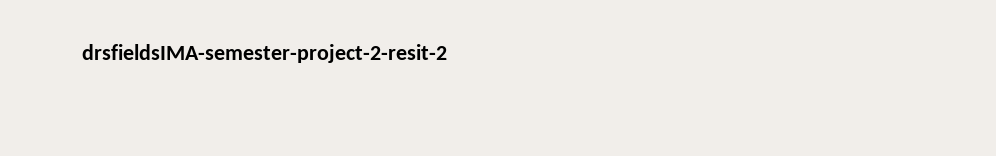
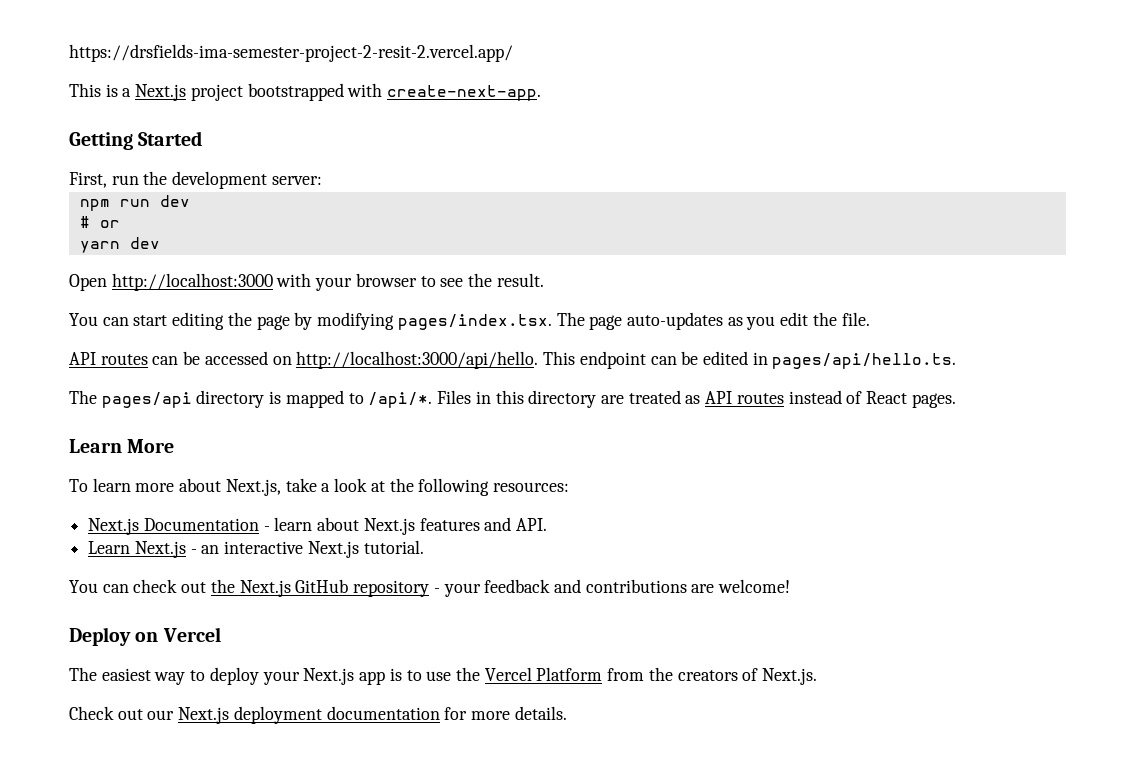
[82,44,447,63] drsfieldsIMA-semester-project-2-resit-2 -> [69,44,513,62] [69,83,542,101] [69,131,203,150] [69,171,322,189] [79,195,190,211] [79,216,120,228] [79,237,160,253] [69,273,544,291] [69,312,870,330] [69,351,957,369] [69,390,956,408] [69,439,175,453] [69,478,569,496] [88,517,548,535] [88,540,424,558] [69,579,791,597] [69,627,221,646] [69,667,818,685] [69,706,567,724] https://drsfields-ima-semester-project-2-resit-2.vercel.app/ // This is a Next.js project bootstrapped with create-next-app. // Getting Started // First, run the development server: // npm run dev // # or // yarn dev // Open http://localhost:3000 with your browser to see the result. // You can start editing the page by modifying pages/index.tsx. The page auto-updates as you edit the file. // API routes can be accessed on http://localhost:3000/api/hello. This endpoint can be edited in pages/api/hello.ts. // The pages/api directory is mapped to /api/*. Files in this directory are treated as API routes instead of React pages. // Learn More // To learn more about Next.js, take a look at the following resources: // Next.js Documentation - learn about Next.js features and API. // Learn Next.js - an interactive Next.js tutorial. // You can check out the Next.js GitHub repository - your feedback and contributions are welcome! // Deploy on Vercel // The easiest way to deploy your Next.js app is to use the Vercel Platform from the creators of Next.js. // Check out our Next.js deployment documentation for more details.

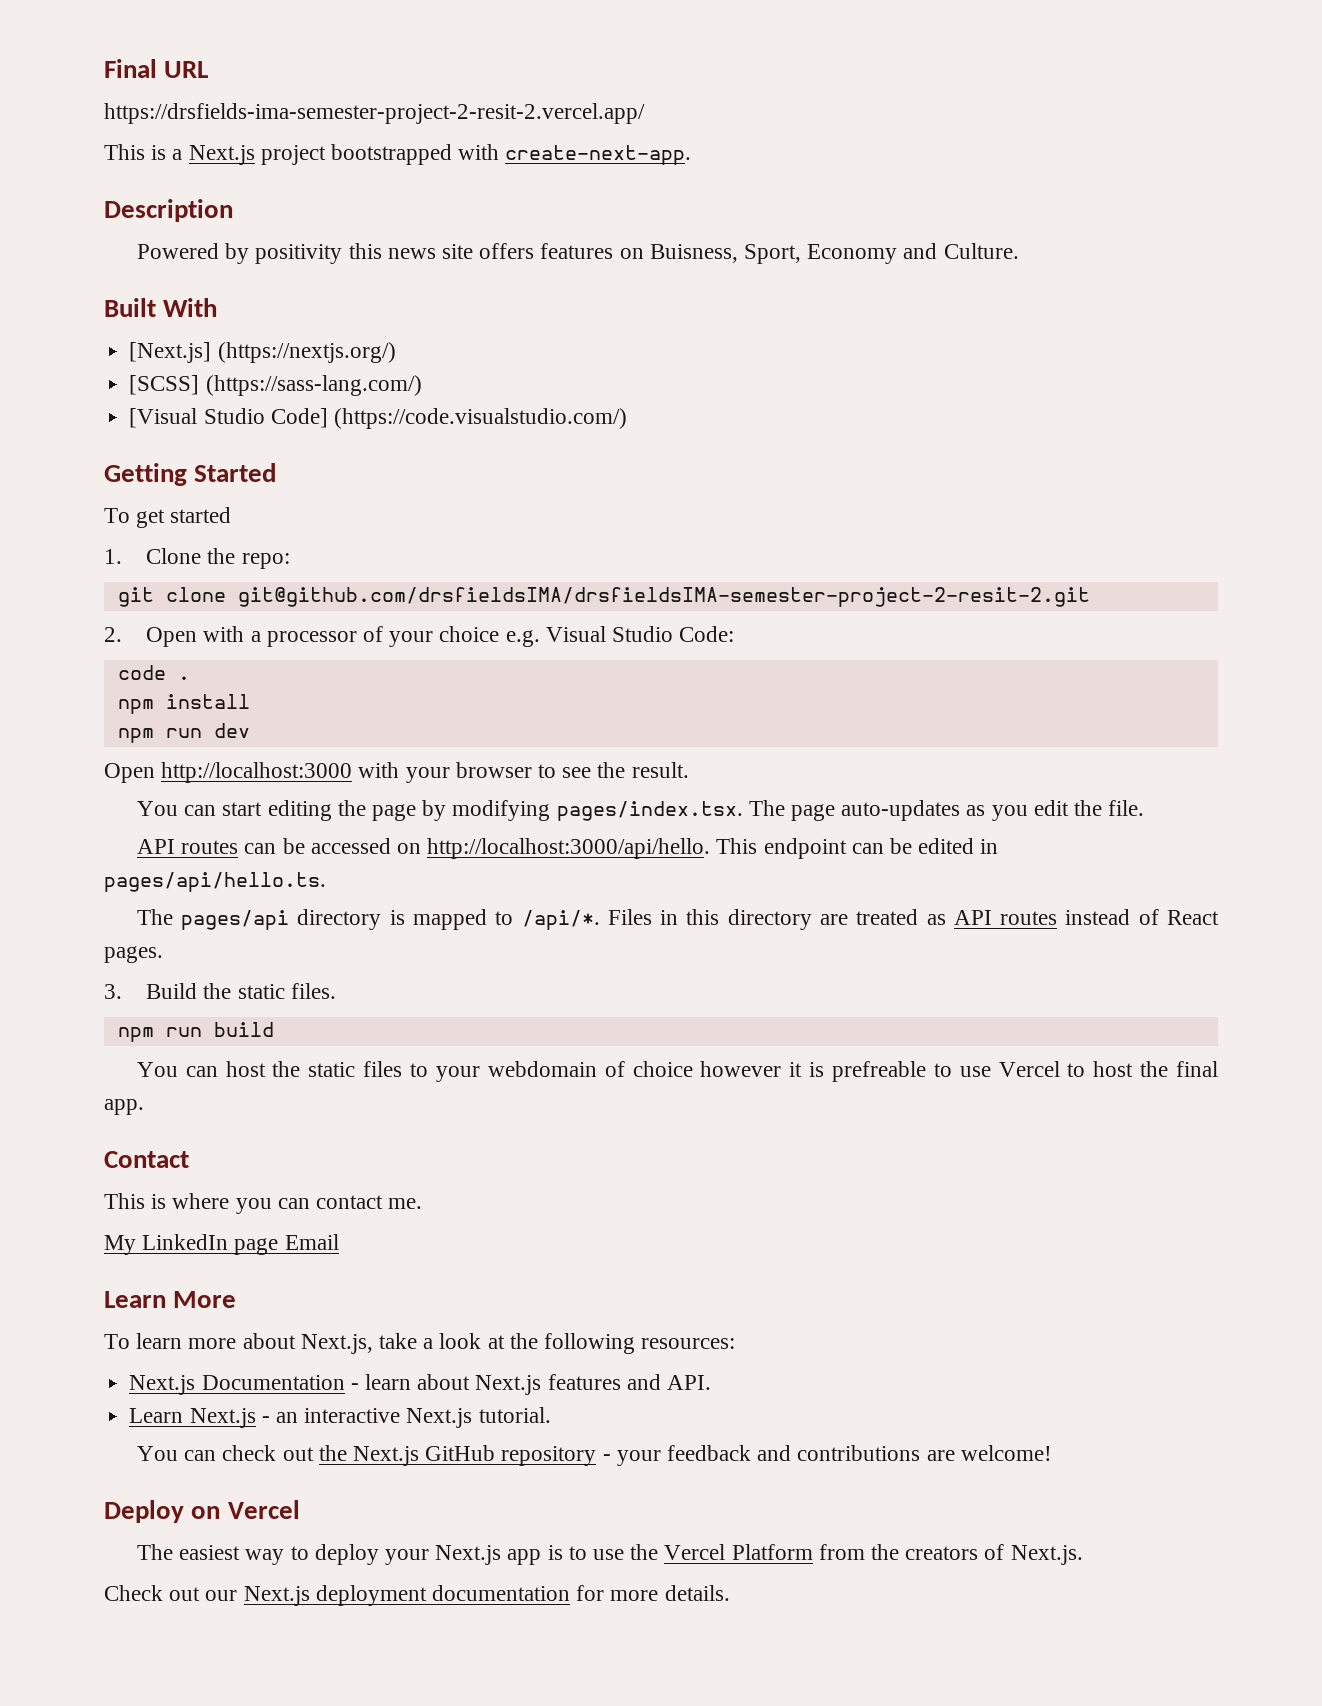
(69, 53) none -> [104,59,209,78] Final URL //
[69,131,203,150] [69,171,322,189] Getting Started // First, run the development server: -> [104,199,233,222] [136,243,1019,264] [104,298,218,317] [129,342,396,363] [129,375,422,396] [129,408,627,429] [104,463,277,486] [104,507,232,528] [104,548,290,569] [117,587,1090,607] [104,626,735,647] [117,665,190,680] [117,694,250,714] Description // Powered by positivity this news site offers features on Buisness, Sport, Economy and Culture. // Built With // [Next.js] (https://nextjs.org/) // [SCSS] (https://sass-lang.com/) // [Visual Studio Code] (https://code.visualstudio.com/) // Getting Started // To get started // 1. Clone the repo: // git clone git@github.com/drsfieldsIMA/drsfieldsIMA-semester-project-2-resit-2.git // 2. Open with a processor of your choice e.g. Visual Studio Code: // code . // npm install
[79,216,120,228] [79,237,160,253] // # or // yarn dev -> (250, 730) none
(956, 400) none -> [104,983,336,999] [117,1022,274,1042] [136,1061,1218,1082] [104,1099,144,1115] [104,1151,189,1168] [104,1193,423,1214] [104,1234,339,1255] // 3. Build the static files. // npm run build // You can host the static files to your webdomain of choice however it is prefreable to use Vercel to host the final app. // Contact // This is where you can contact me. // My LinkedIn page Email

